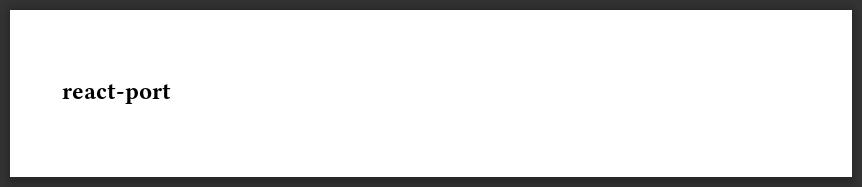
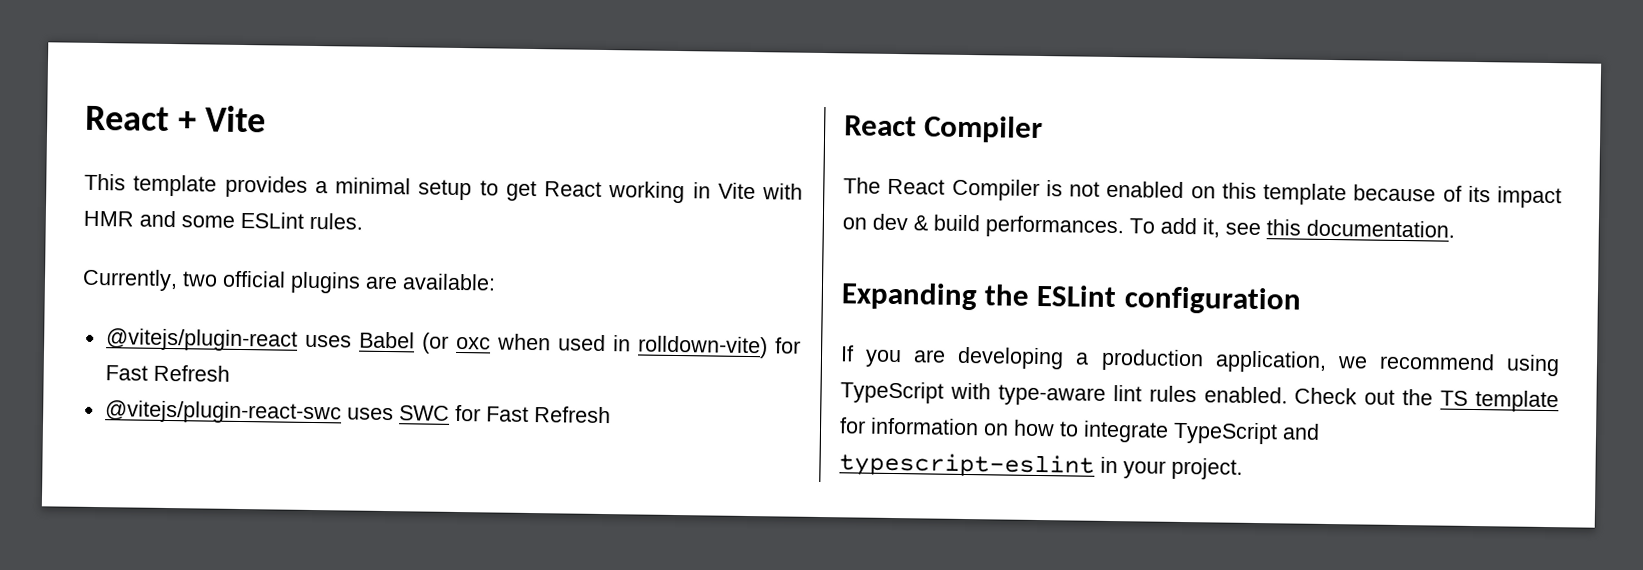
[62,84,171,104] react-port -> [85,105,267,133] [84,173,803,204] [83,210,363,230] [82,268,496,294] [105,328,801,359] [104,364,230,382] [104,400,611,425] [844,115,1044,144] [843,177,1562,209] [842,213,1455,239] [841,282,1301,315] [840,345,1560,377] [840,381,1559,413] [839,417,1320,445] [839,452,1243,480] React + Vite // This template provides a minimal setup to get React working in Vite with HMR and some ESLint rules. // Currently, two official plugins are available: // @vitejs/plugin-react uses Babel (or oxc when used in rolldown-vite) for Fast Refresh // @vitejs/plugin-react-swc uses SWC for Fast Refresh // React Compiler // The React Compiler is not enabled on this template because of its impact on dev & build performances. To add it, see this documentation. // Expanding the ESLint configuration // If you are developing a production application, we recommend using TypeScript with type-aware lint rules enabled. Check out the TS template for information on how to integrate TypeScript and typescript-eslint in your project.

